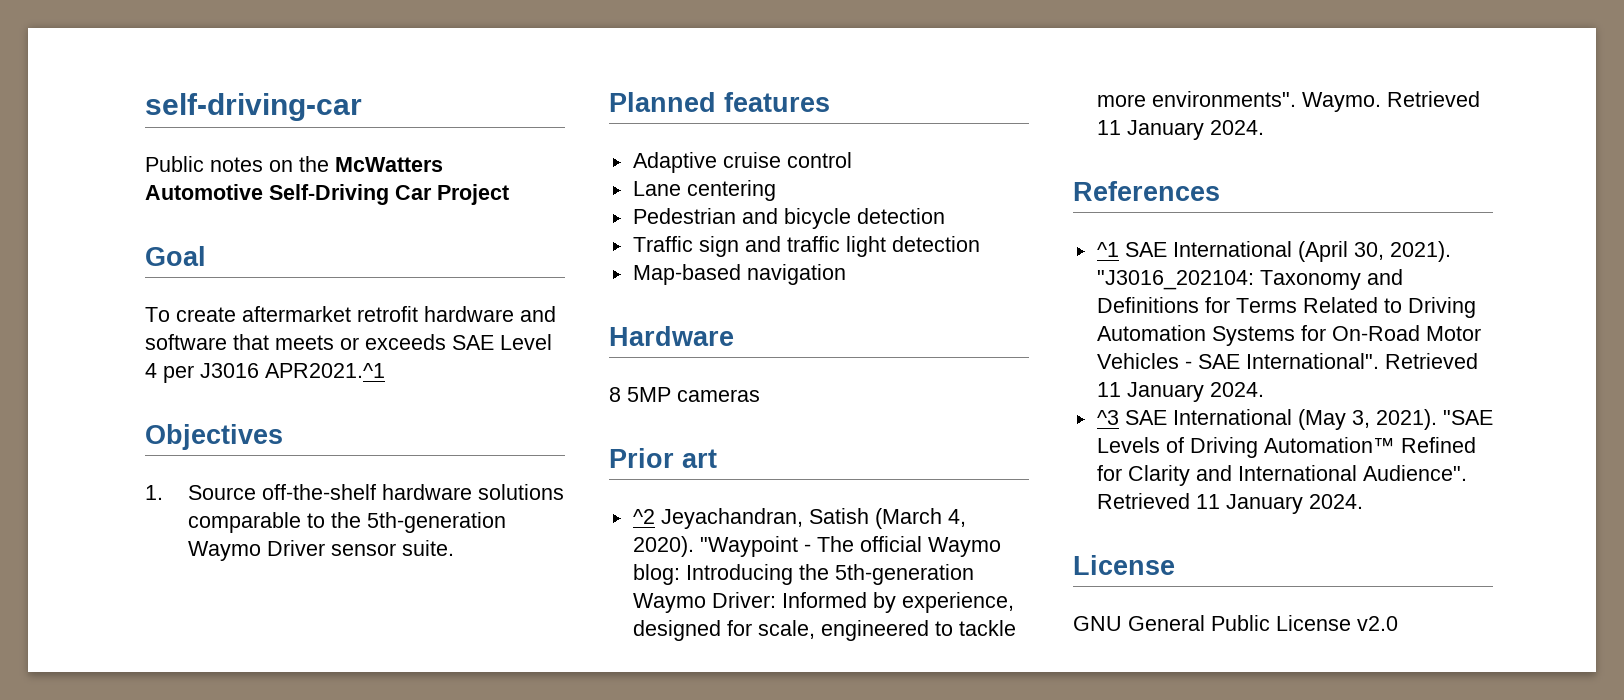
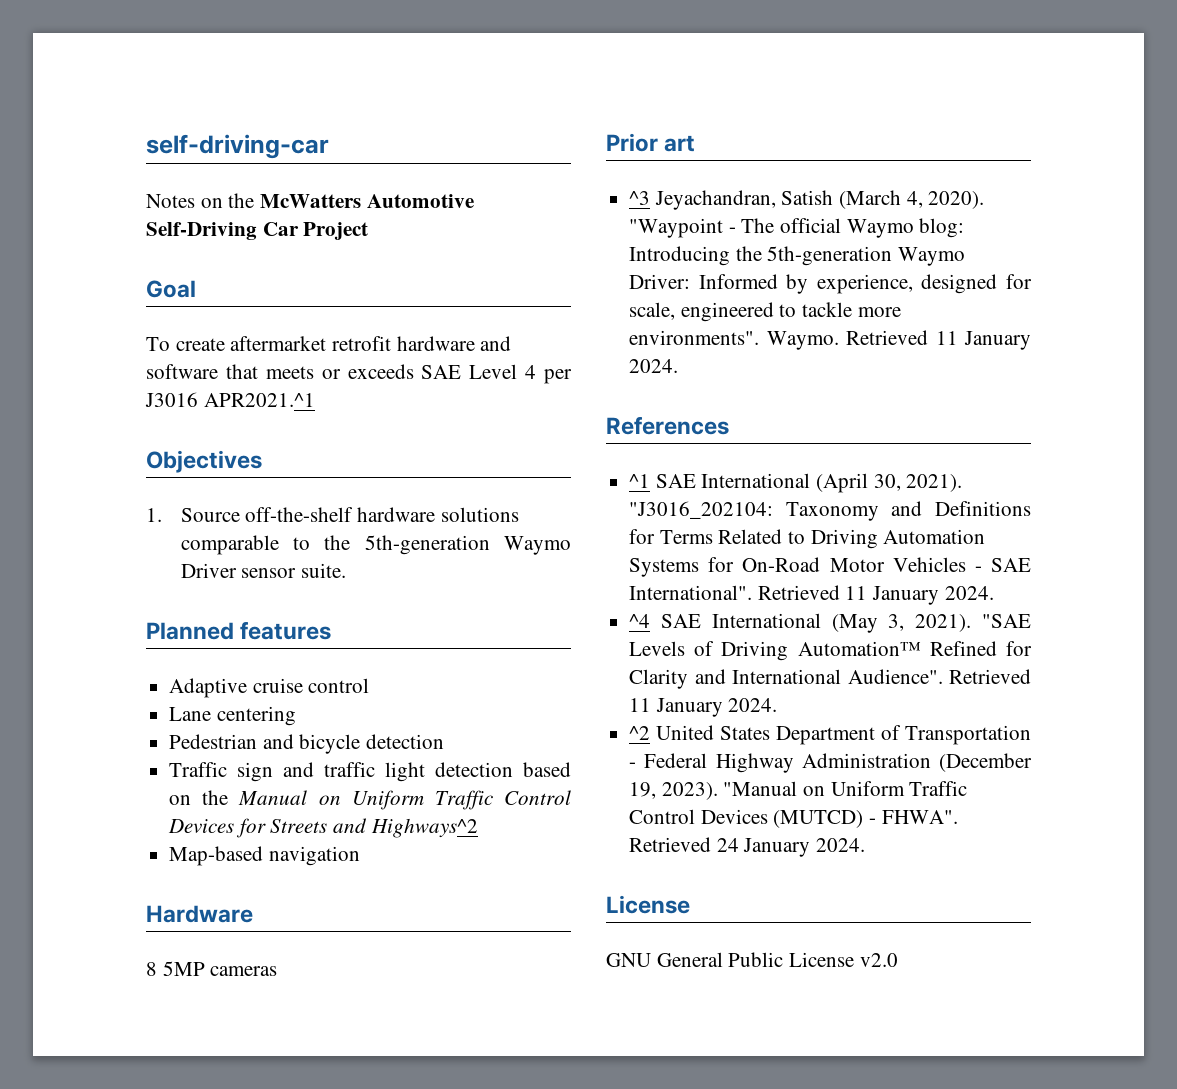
[145,156,263,172] Public notes -> [146,194,195,208] Notes
(980, 244) none -> [523,762,571,777] [169,790,571,810] [168,818,478,838] based on the Manual on Uniform Traffic Control Devices for Streets and Highways^2
[632,509,655,524] ^2 -> [629,191,651,205] ^3
[1096,410,1119,425] ^3 -> [629,614,651,628] ^4
(1363, 501) none -> [629,725,1031,745] [629,753,1032,773] [629,781,968,800] [629,809,958,828] [629,837,866,857] // ^2 United States Department of Transportation - Federal Highway Administration (December 19, 2023). "Manual on Uniform Traffic Control Devices (MUTCD) - FHWA". Retrieved 24 January 2024.

